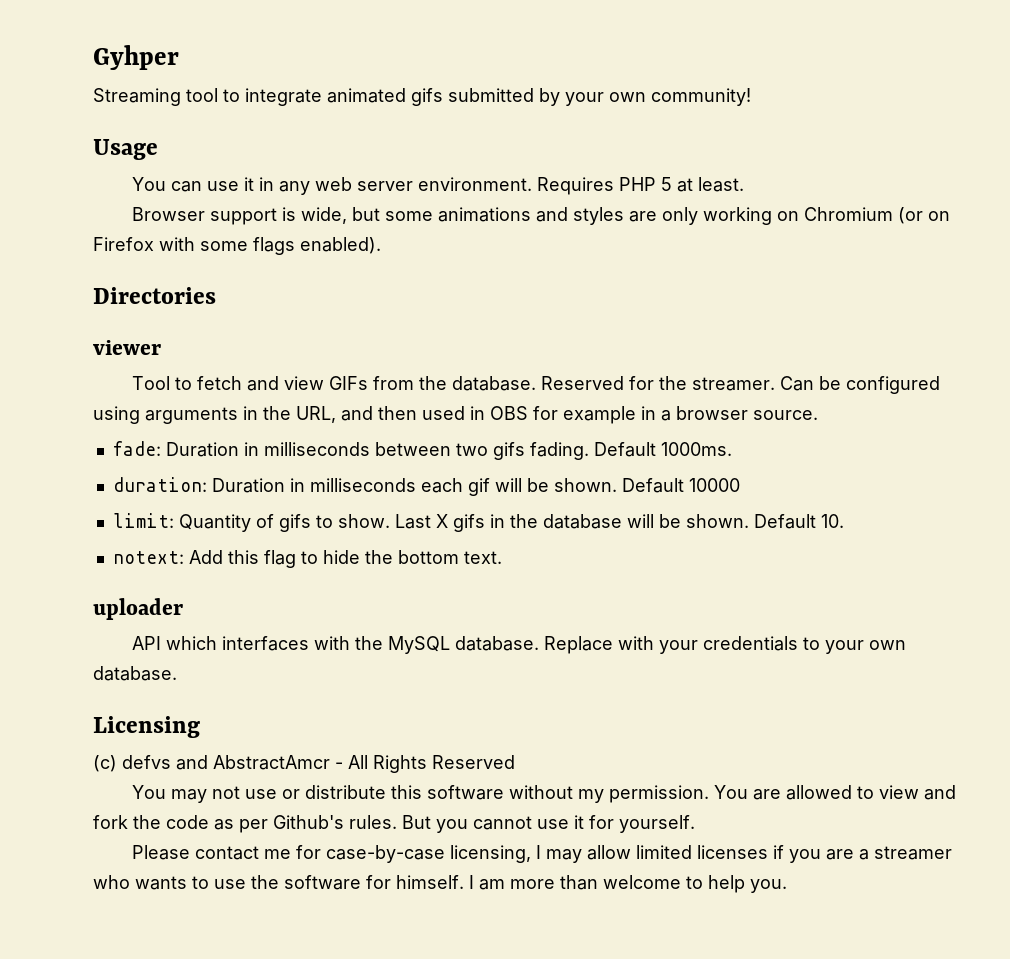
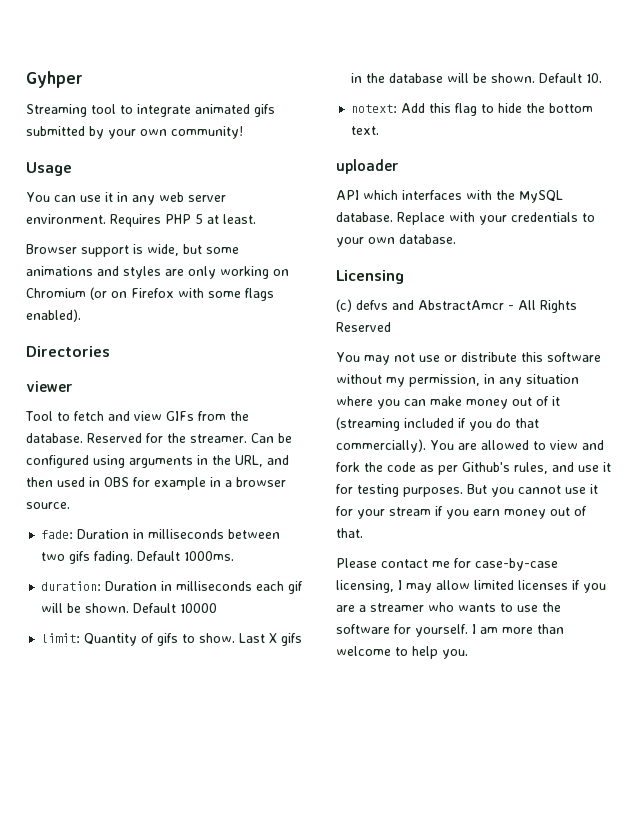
[608,785,709,803] permission. -> [409,374,579,387] [336,396,560,409] [336,417,539,431] [336,439,426,453] permission, in any situation where you can make money out of it (streaming included if you do that commercially).
[349,815,397,829] rules. -> [514,462,611,474] [336,484,463,497] rules, and use it for testing purposes.
[619,815,695,833] yourself. -> [357,506,587,519] [336,528,363,538] your stream if you earn money out of that.
[396,875,464,889] himself. -> [415,624,468,637] yourself.

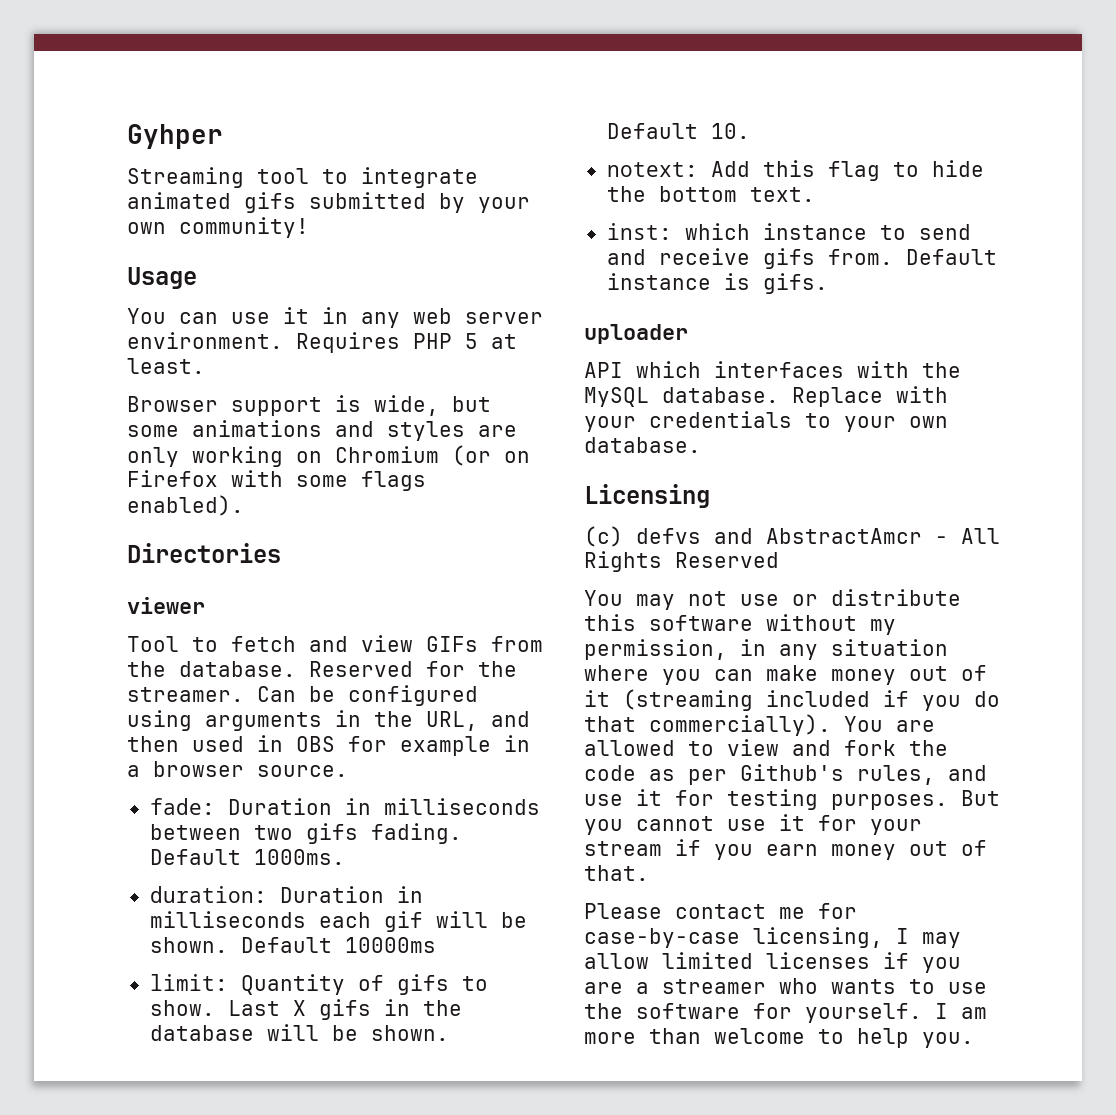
[180,603,218,613] 10000 -> [344,937,436,953] 10000ms
(380, 130) none -> [606,223,971,240] [606,248,997,269] [606,273,828,294] // inst: which instance to send and receive gifs from. Default instance is gifs.

